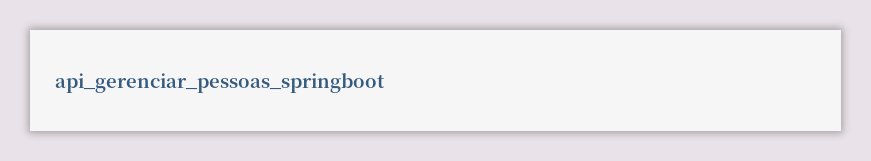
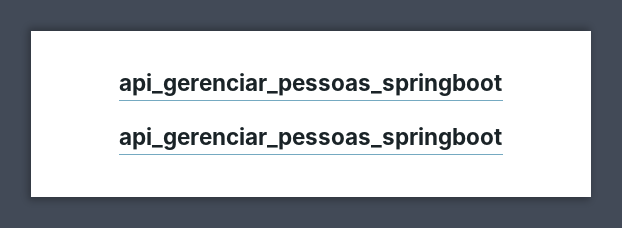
[55,73,385,93] api_gerenciar_pessoas_springboot -> [119,73,502,96] [119,127,502,150] api_gerenciar_pessoas_springboot // api_gerenciar_pessoas_springboot

